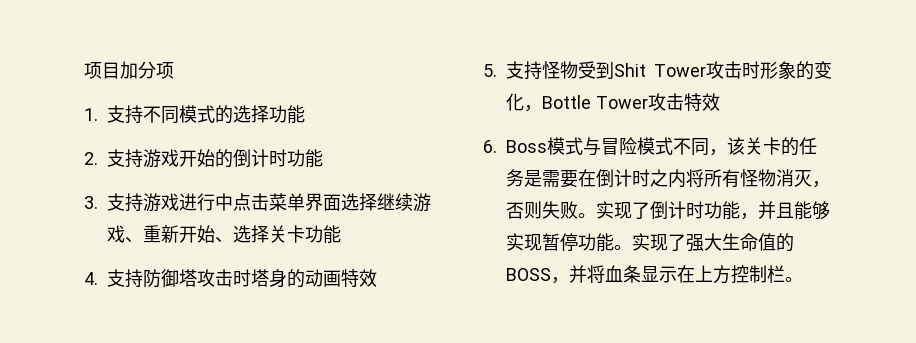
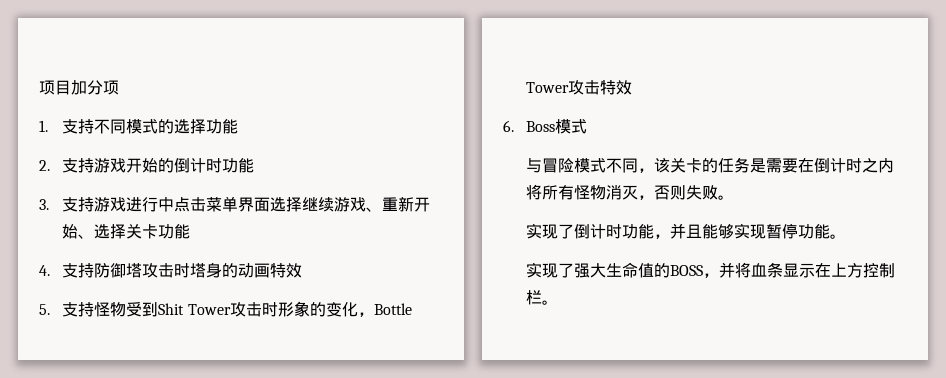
(583, 146) none -> (588, 126) //
(596, 215) none -> (735, 197) //
(632, 247) none -> (847, 236) //

